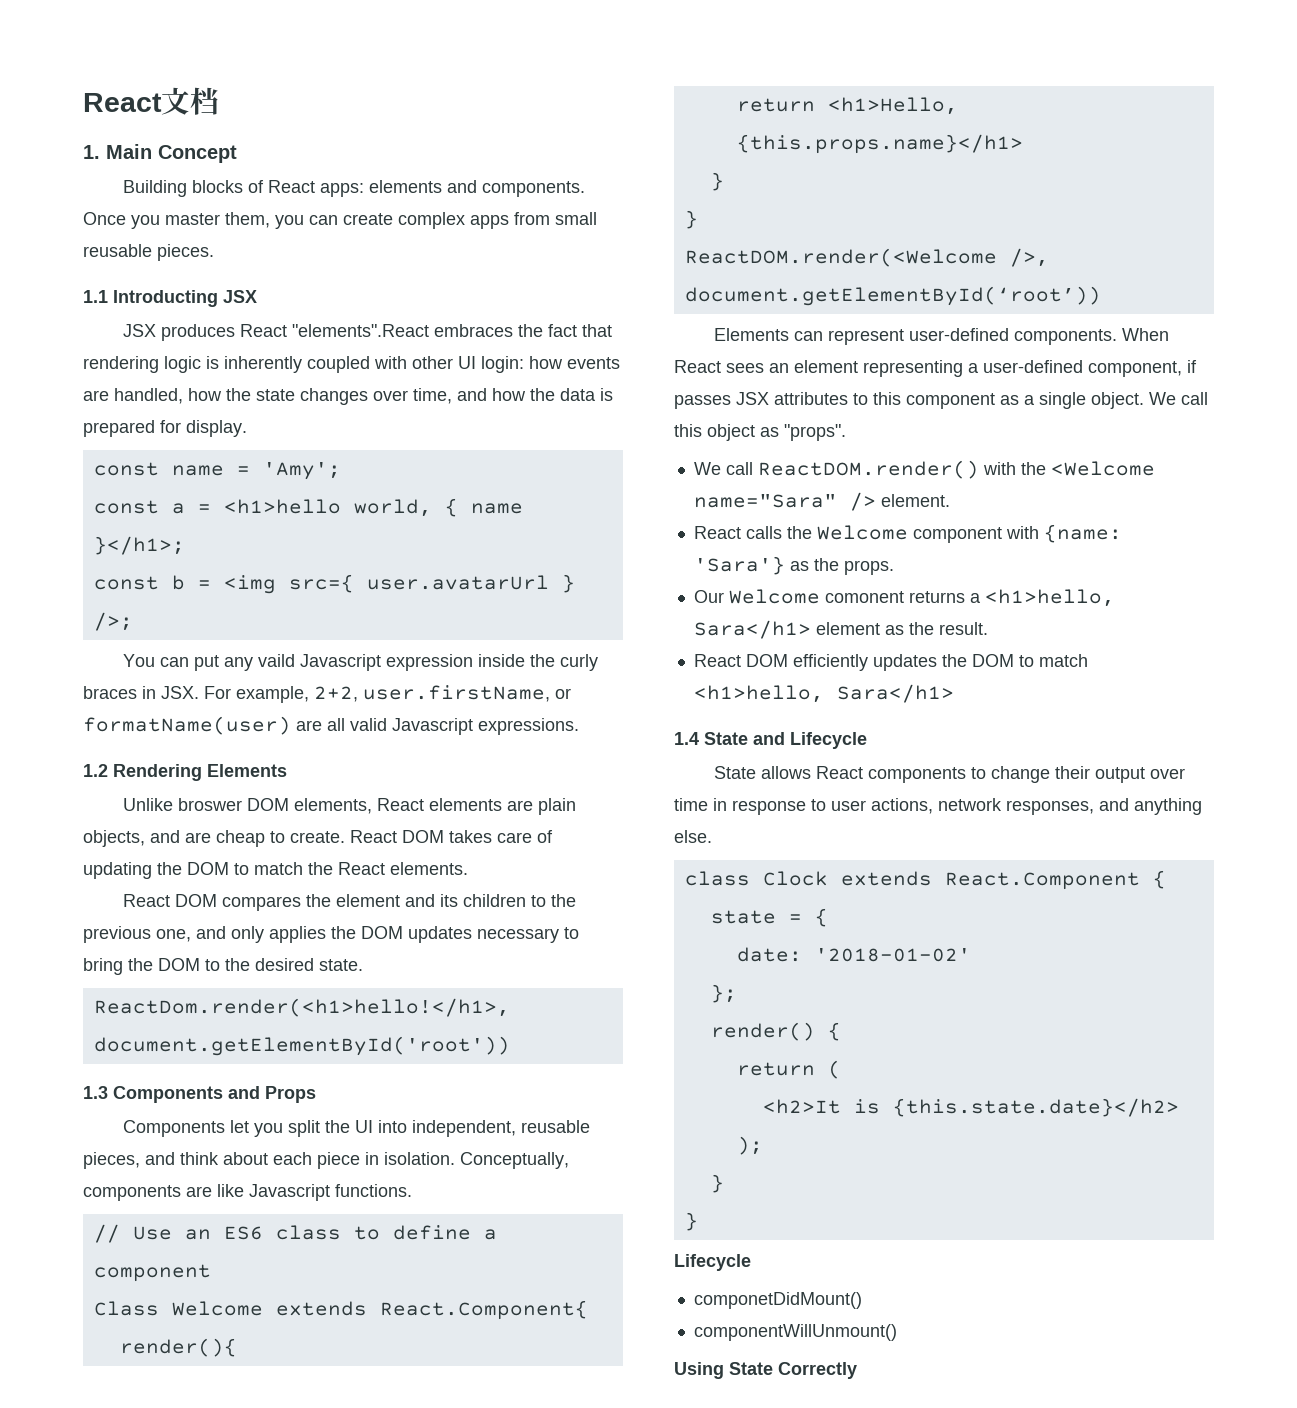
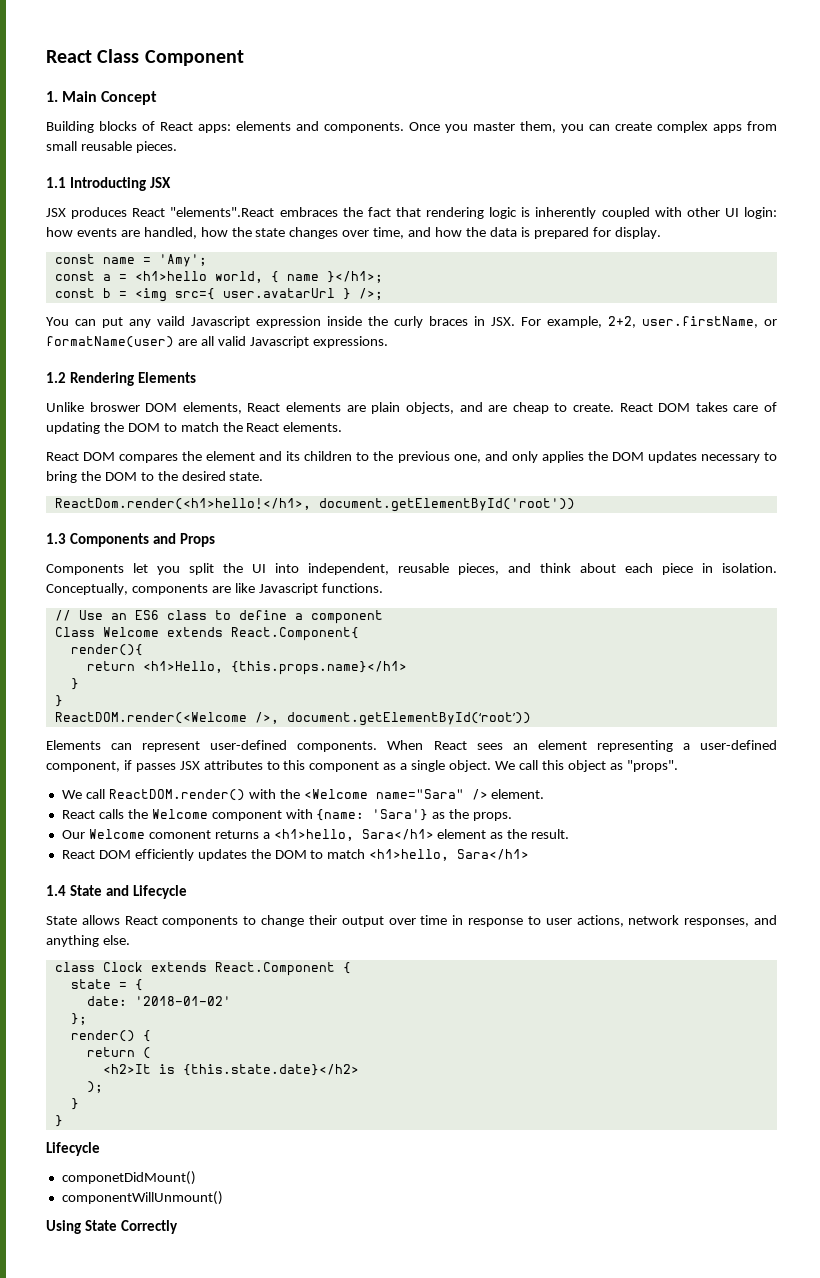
[83,87,219,115] React文档 -> [46,49,244,66] React Class Component

